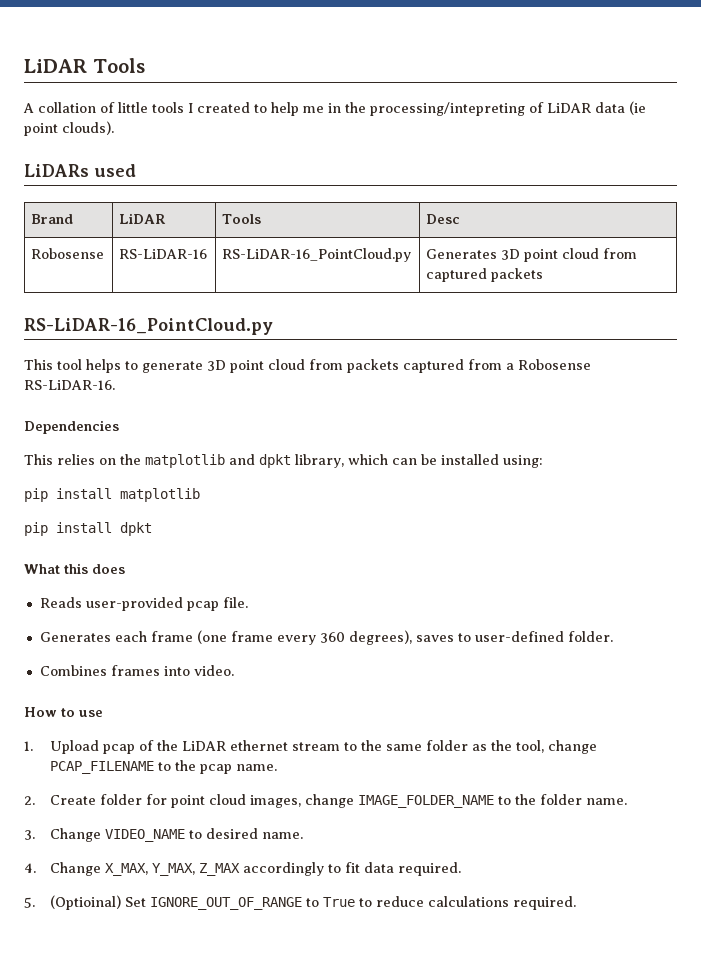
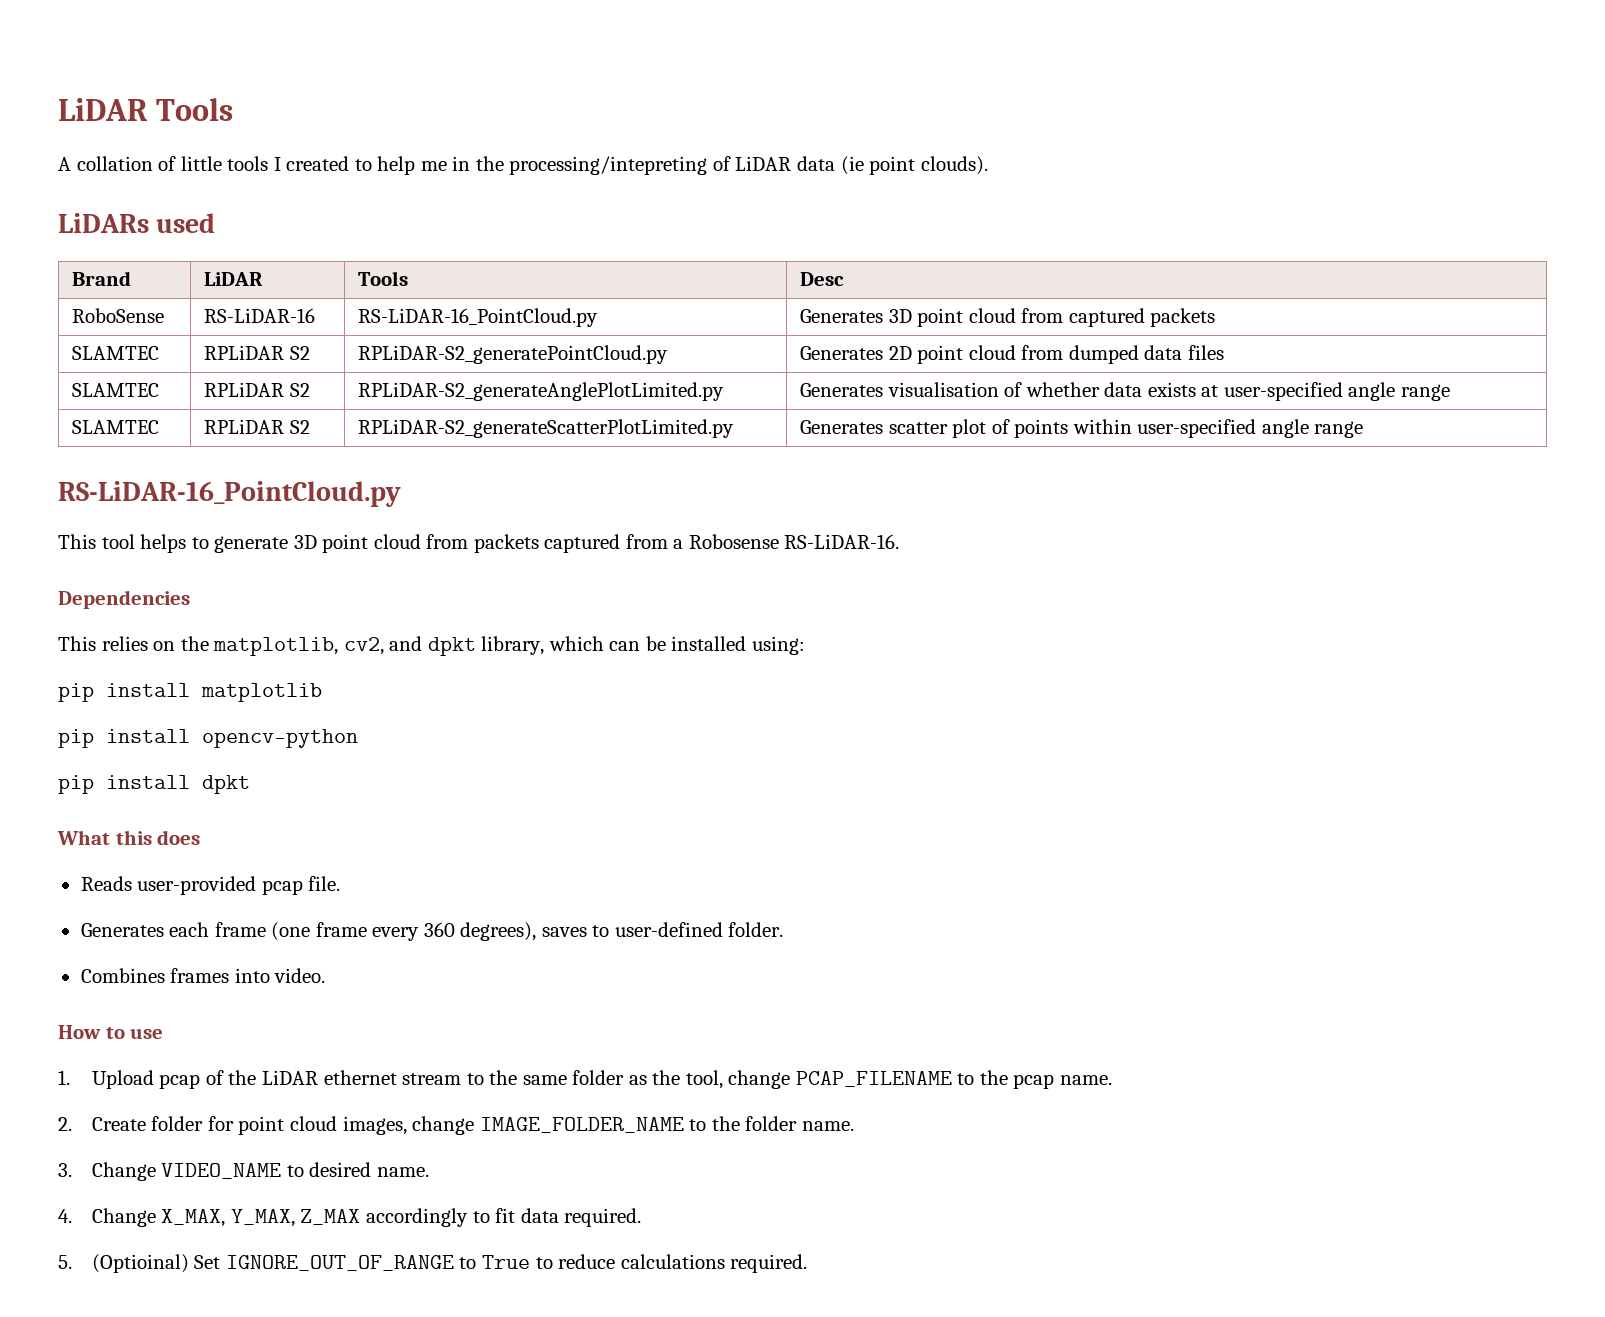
[31,248,105,259] Robosense -> [72,308,165,323] RoboSense
(544, 275) none -> [72,346,160,360] [204,345,310,360] [358,345,669,364] [800,345,1224,364] [72,383,160,397] [204,382,310,397] [358,382,725,401] [800,382,1450,401] [72,420,160,434] [204,419,310,434] [358,419,735,438] [800,419,1364,438] // SLAMTEC | RPLiDAR S2 | RPLiDAR-S2_generatePointCloud.py | Generates 2D point cloud from dumped data files // SLAMTEC | RPLiDAR S2 | RPLiDAR-S2_generateAnglePlotLimited.py | Generates visualisation of whether data exists at user-specified angle range // SLAMTEC | RPLiDAR S2 | RPLiDAR-S2_generateScatterPlotLimited.py | Generates scatter plot of points within user-specified angle range
[145,454,225,468] matplotlib -> [213,637,384,656] matplotlib, cv2,
(200, 495) none -> [58,729,358,748] // pip install opencv-python

